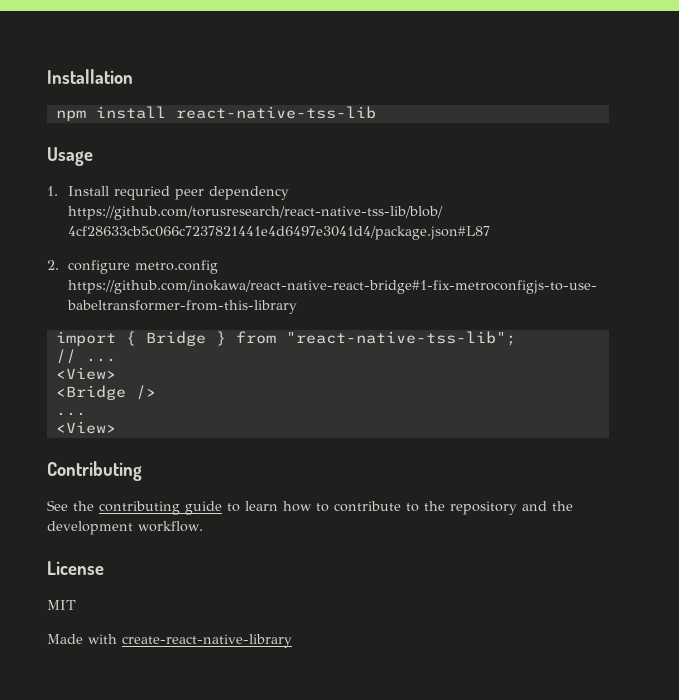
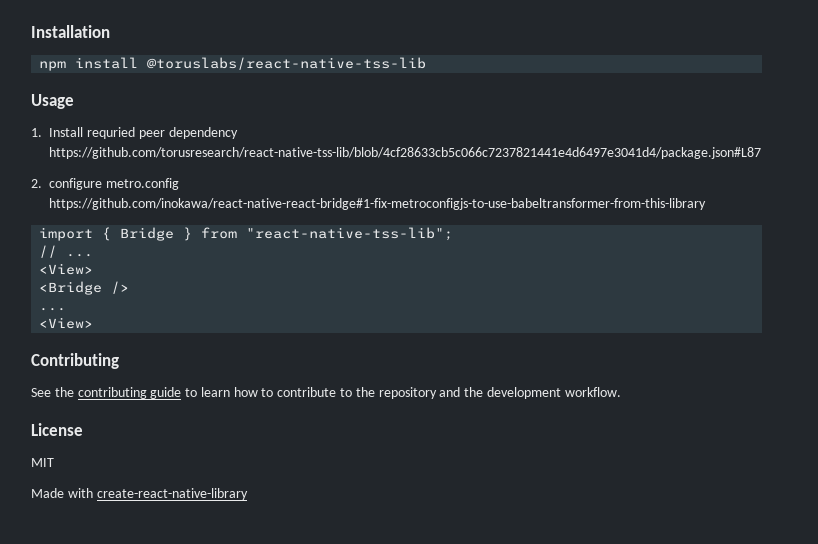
[175,106,376,119] react-native-tss-lib -> [147,57,427,70] @toruslabs/react-native-tss-lib

